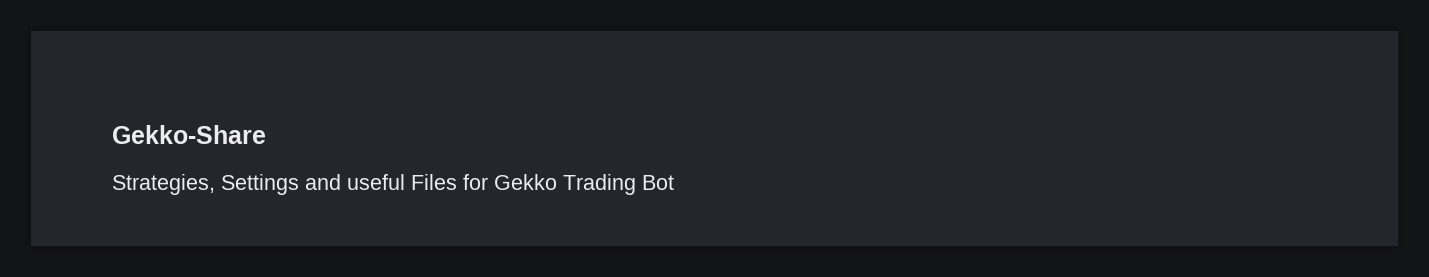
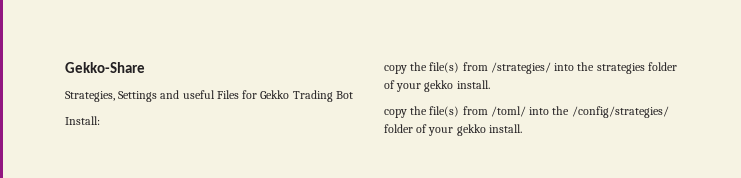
(674, 182) none -> [65,116,100,125] [384,62,677,74] [384,80,490,92] [384,106,669,118] [384,124,522,136] // Install: // copy the file(s) from /strategies/ into the strategies folder of your gekko install. // copy the file(s) from /toml/ into the /config/strategies/ folder of your gekko install.

